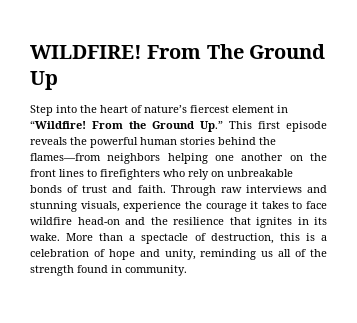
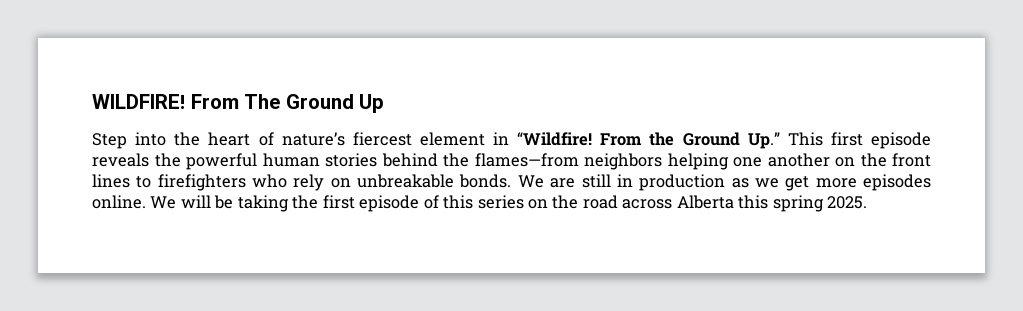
[30,185,327,196] [30,201,327,212] [30,217,327,228] [30,233,327,244] [30,249,327,260] [30,265,187,276] bonds of trust and faith. Through raw interviews and stunning visuals, experience the courage it takes to face wildfire head-on and the resilience that ignites in its wake. More than a spectacle of destruction, this is a celebration of hope and unity, reminding us all of the strength found in community. -> [459,174,932,191] [92,195,868,212] bonds. We are still in production as we get more episodes online. We will be taking the first episode of this series on the road across Alberta this spring 2025.

